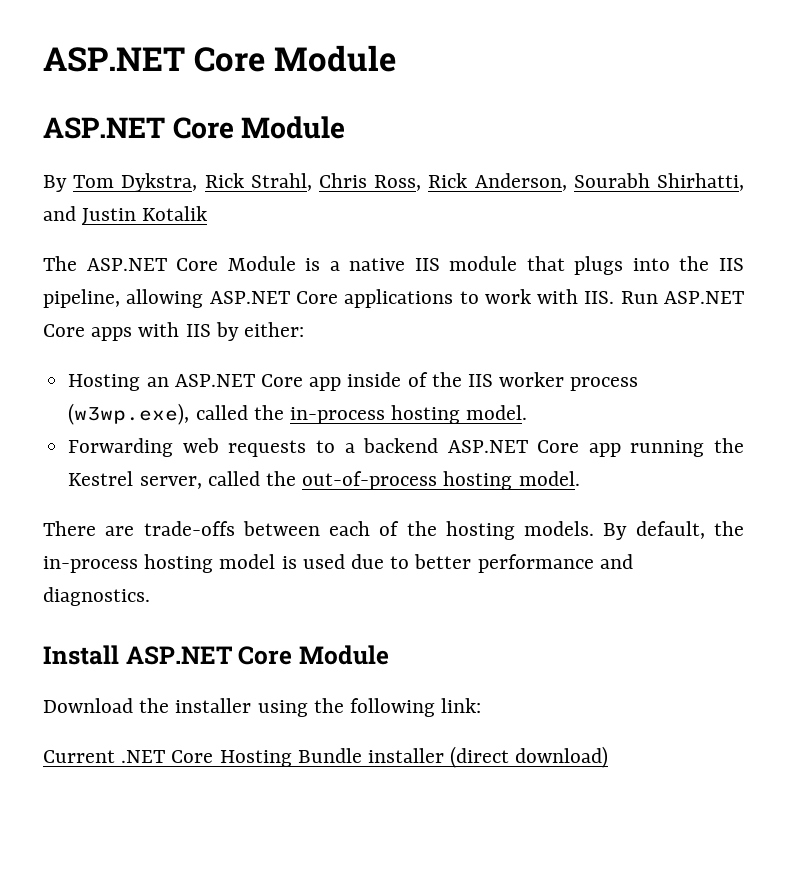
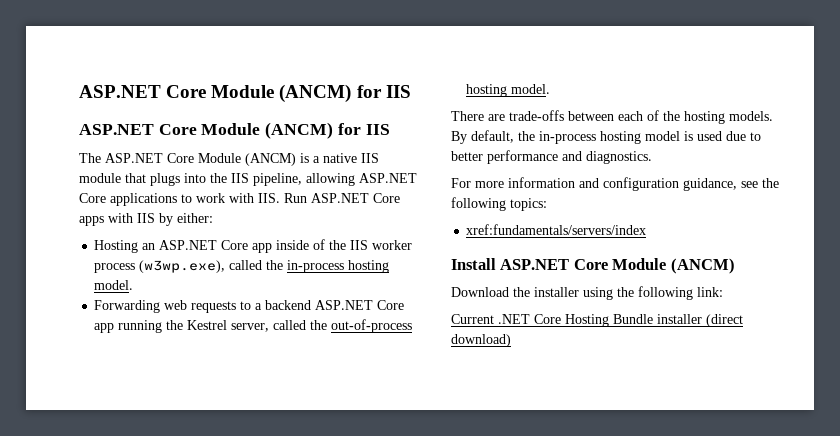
[43,45,396,72] [43,116,346,139] [43,173,744,192] [43,206,208,225] ASP.NET Core Module // ASP.NET Core Module // By Tom Dykstra, Rick Strahl, Chris Ross, Rick Anderson, Sourabh Shirhatti, and Justin Kotalik -> [79,84,411,103] [79,122,390,139] ASP.NET Core Module (ANCM) for IIS // ASP.NET Core Module (ANCM) for IIS
(296, 263) none -> [245,153,296,166] (ANCM)
(150, 596) none -> [451,177,779,191] [451,197,547,211] [466,224,647,235] // For more information and configuration guidance, see the following topics: // xref:fundamentals/servers/index
(389, 655) none -> [670,258,735,274] (ANCM)

